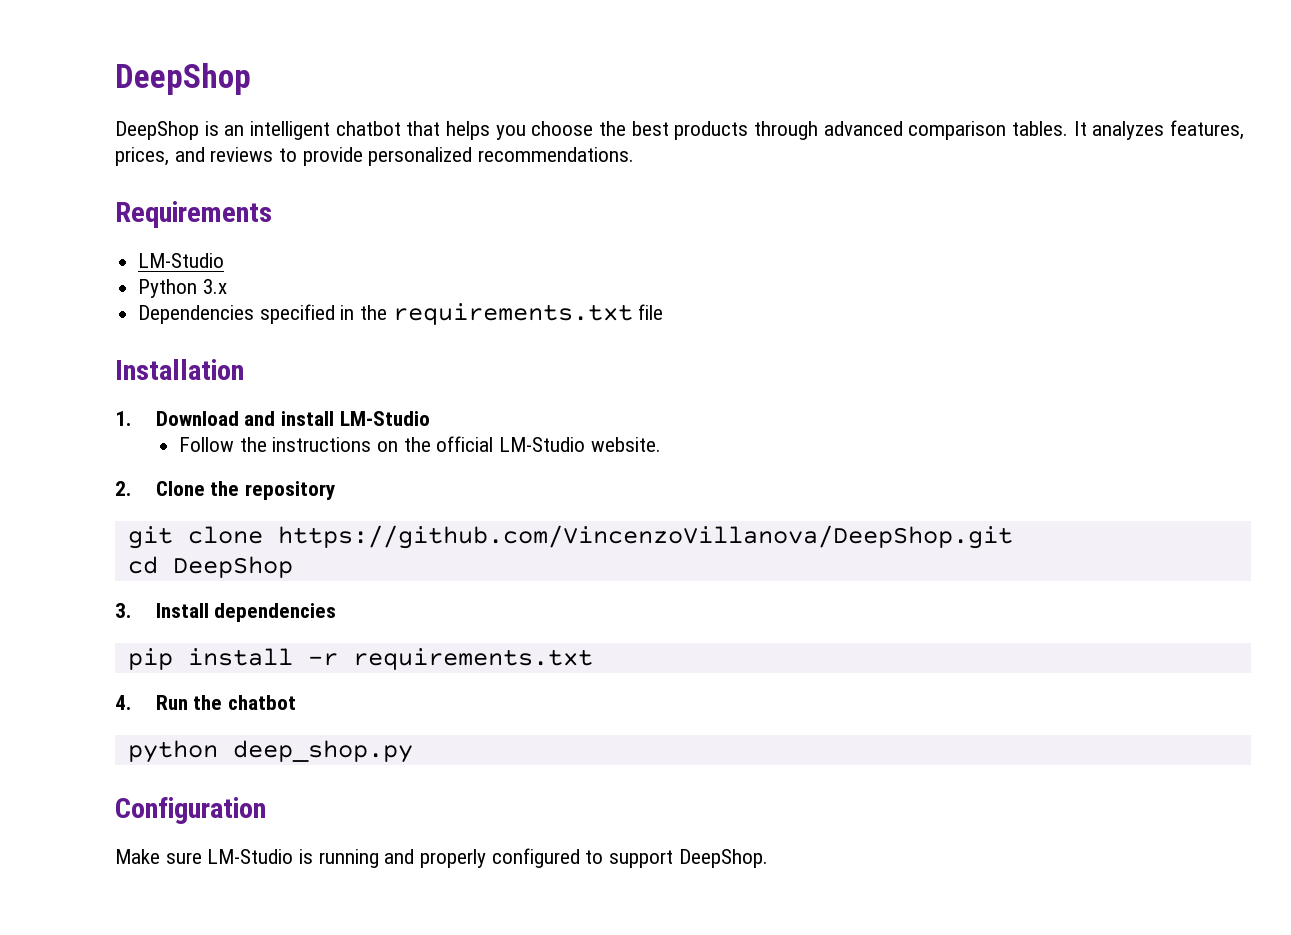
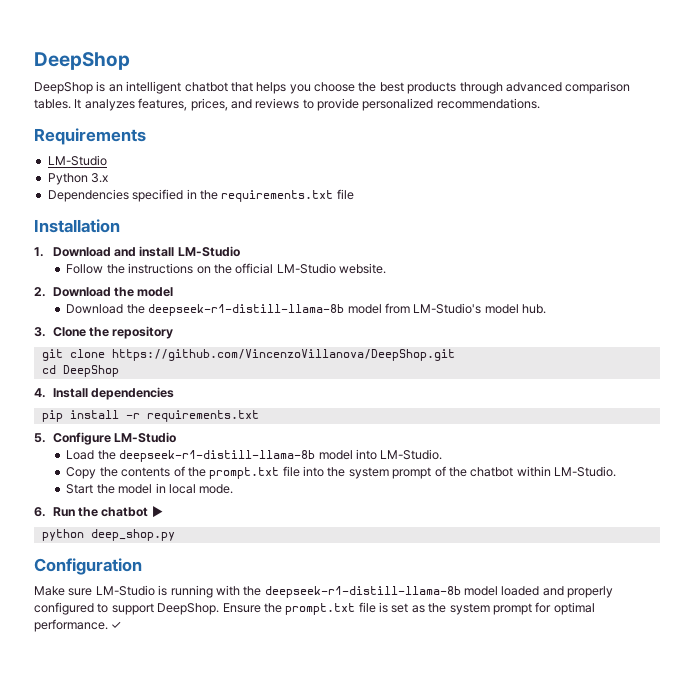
(131, 488) none -> [52,287,174,297] [66,303,547,316] [34,327,46,337] Download the model // Download the deepseek-r1-distill-llama-8b model from LM-Studio's model hub. // 3.
[115,603,131,618] 3. -> [34,388,46,398] 4.
[115,695,131,710] 4. -> [34,432,177,445] [66,449,443,462] [66,466,617,479] [66,483,234,494] [34,507,46,517] 5. Configure LM-Studio // Load the deepseek-r1-distill-llama-8b model into LM-Studio. // Copy the contents of the prompt.txt file into the system prompt of the chatbot within LM-Studio. // Start the model in local mode. // 6.
(297, 702) none -> [151,506,163,518] ▶
(379, 858) none -> [215,585,540,598] with the deepseek-r1-distill-llama-8b model loaded
(768, 858) none -> [222,602,595,615] [34,619,123,632] Ensure the prompt.txt file is set as the system prompt for optimal performance. ✓

